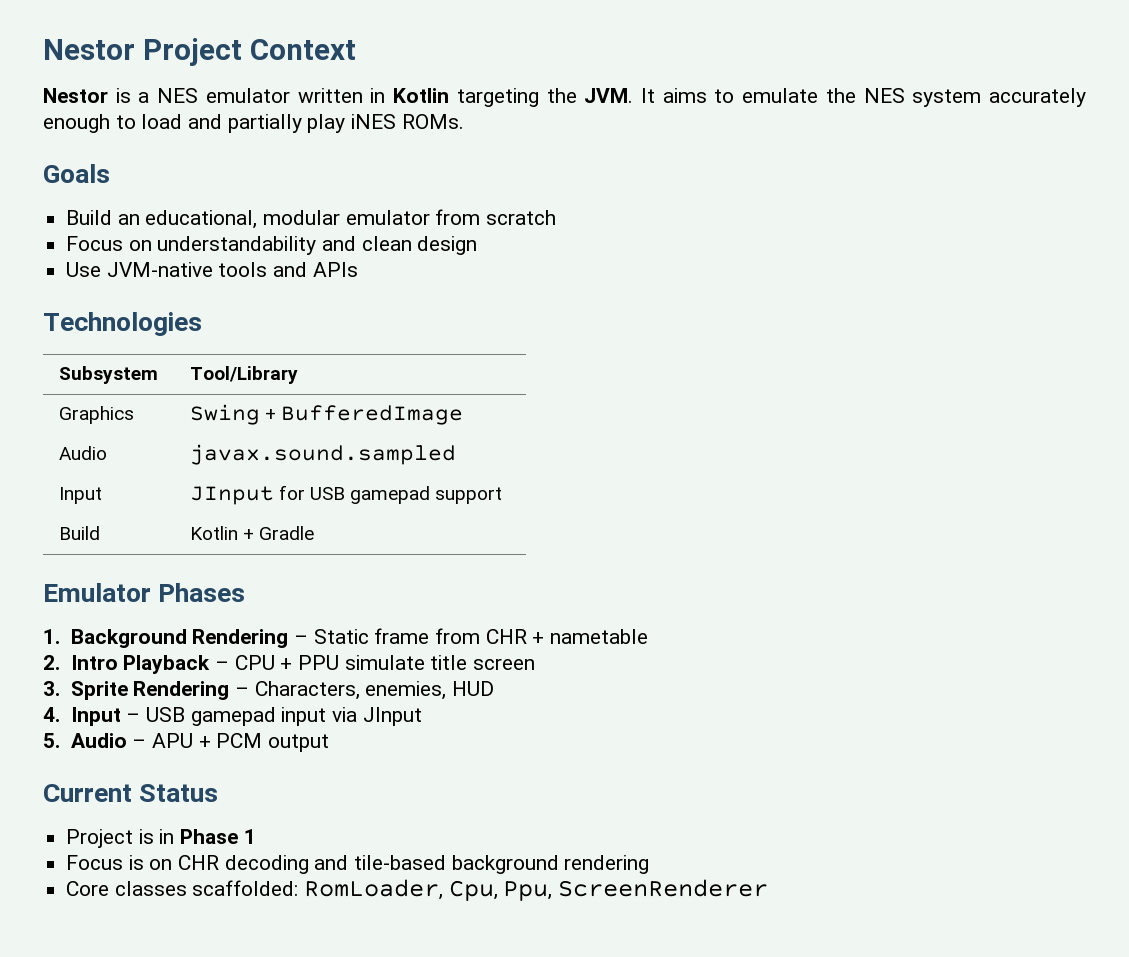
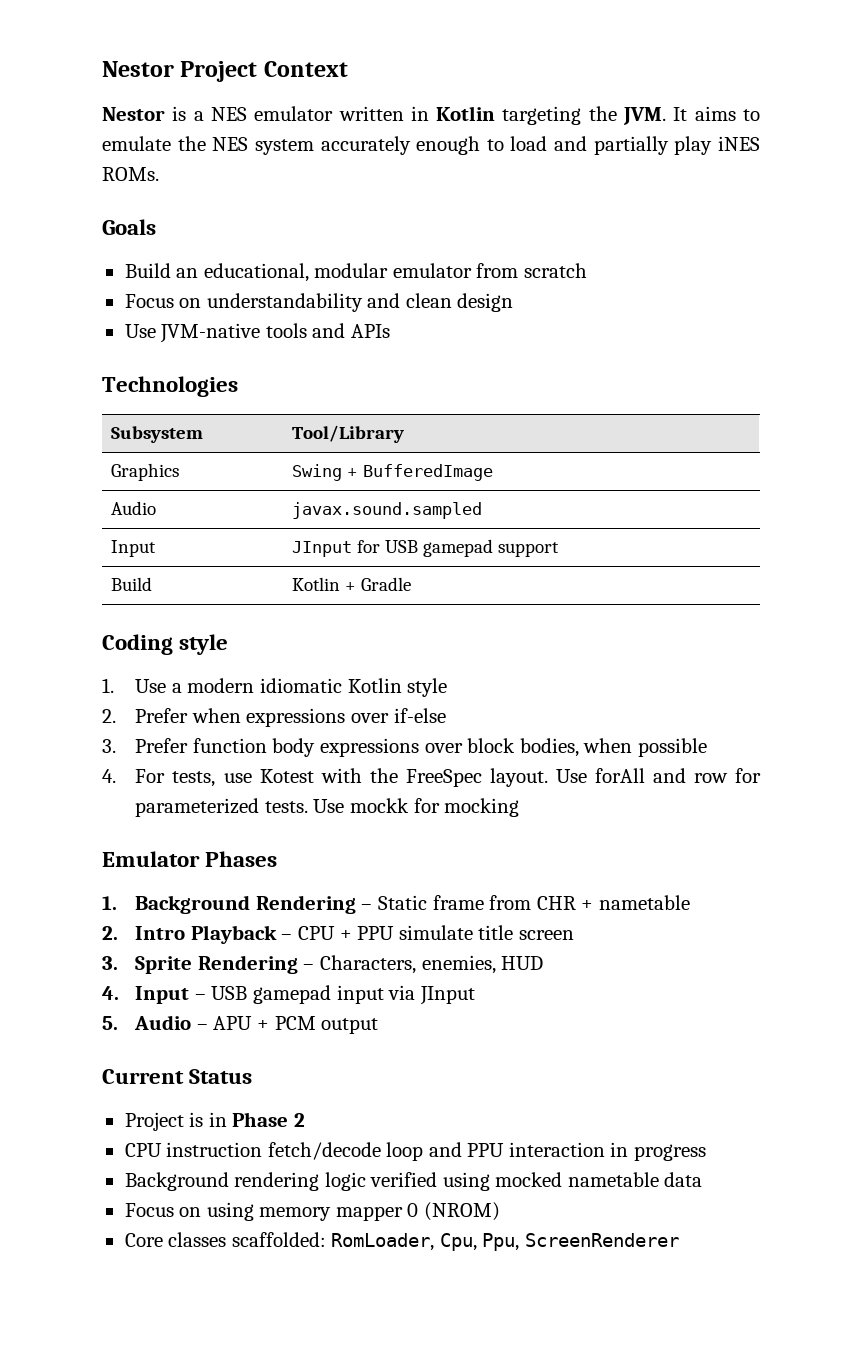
(314, 533) none -> [102,634,229,655] [102,678,448,697] [102,708,446,727] [102,738,707,757] [102,768,762,787] [135,798,520,817] // Coding style // 1. Use a modern idiomatic Kotlin style // 2. Prefer when expressions over if-else // 3. Prefer function body expressions over block bodies, when possible // 4. For tests, use Kotest with the FreeSpec layout. Use forAll and row for parameterized tests. Use mockk for mocking
[243,829,256,844] [66,855,650,874] 1 // Focus is on CHR decoding and tile-based background rendering -> [293,1113,305,1127] [124,1142,706,1161] [124,1172,703,1191] [124,1202,500,1221] 2 // CPU instruction fetch/decode loop and PPU interaction in progress // Background rendering logic verified using mocked nametable data // Focus on using memory mapper 0 (NROM)

